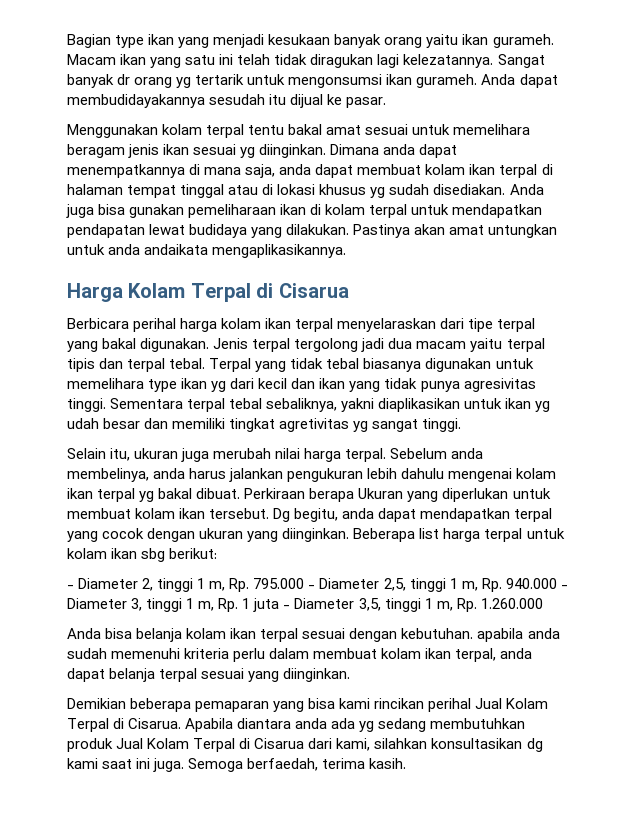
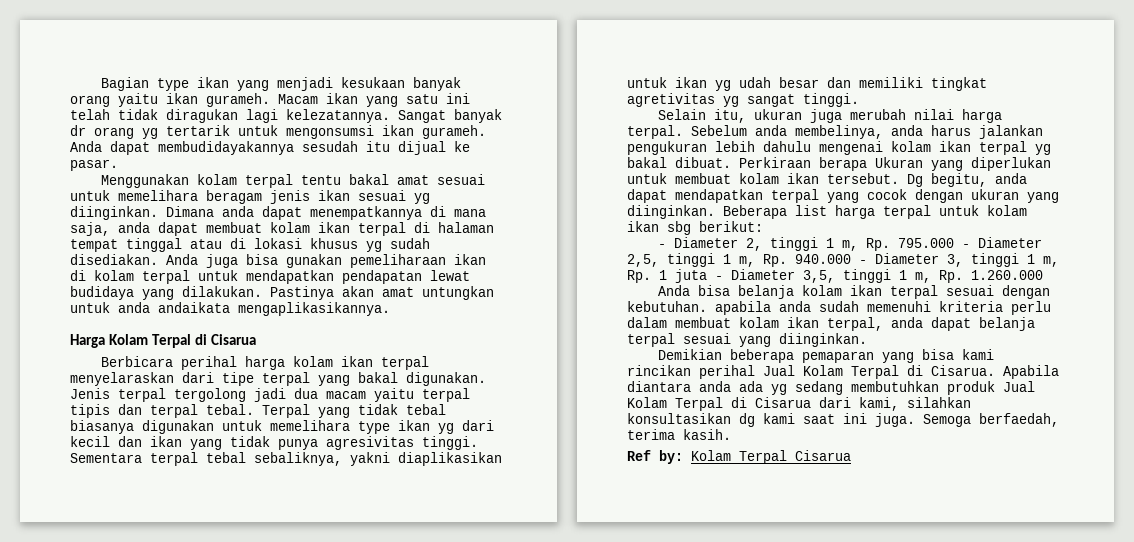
(407, 763) none -> [627,450,851,464] // Ref by: Kolam Terpal Cisarua

